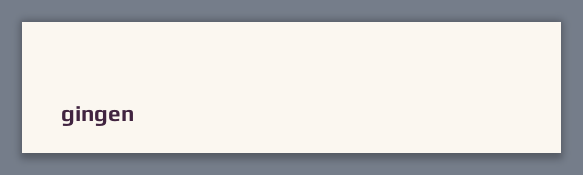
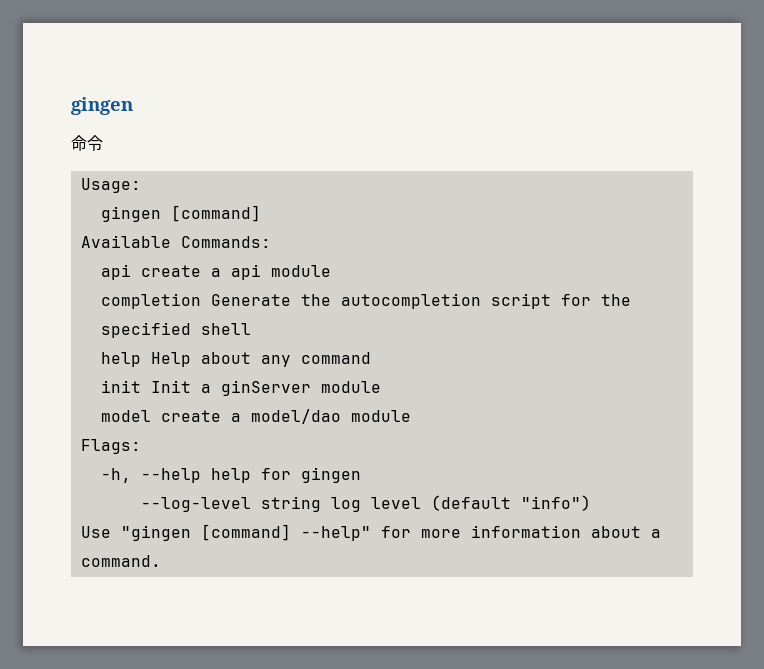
[61,106,134,126] gingen -> [71,97,133,115] [71,135,103,151] [80,178,141,193] [100,205,261,222] [80,235,271,248] [100,264,331,280] [100,293,631,309] [100,322,251,338] [100,352,371,367] [100,380,381,396] [100,409,411,424] [80,439,141,454] [100,467,361,483] [140,495,591,512] [80,524,661,541] [80,555,161,567] gingen // 命令 // Usage: // gingen [command] // Available Commands: // api create a api module // completion Generate the autocompletion script for the specified shell // help Help about any command // init Init a ginServer module // model create a model/dao module // Flags: // -h, --help help for gingen // --log-level string log level (default "info") // Use "gingen [command] --help" for more information about a command.

